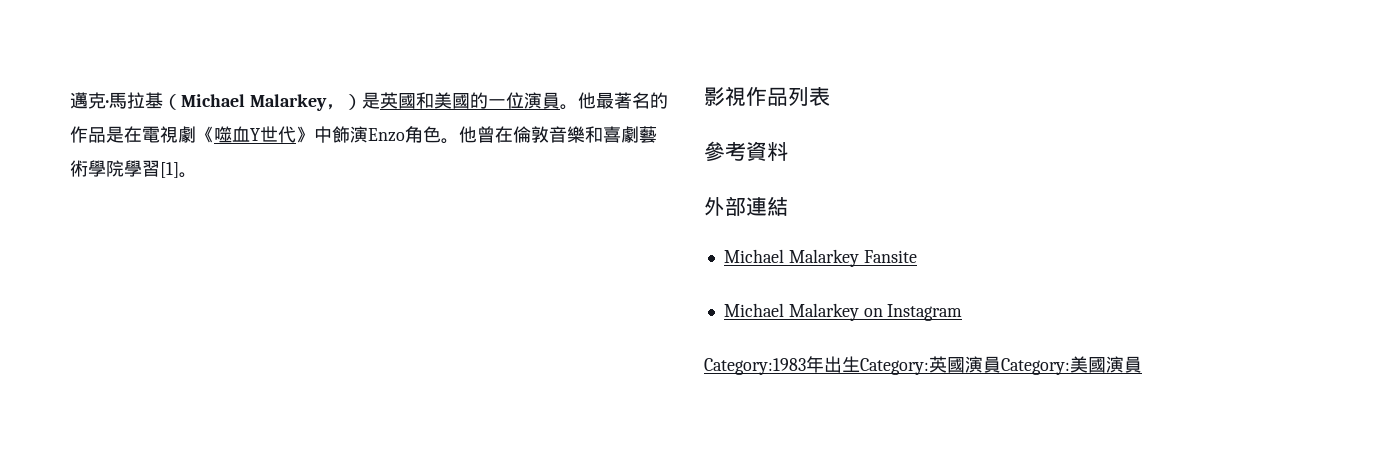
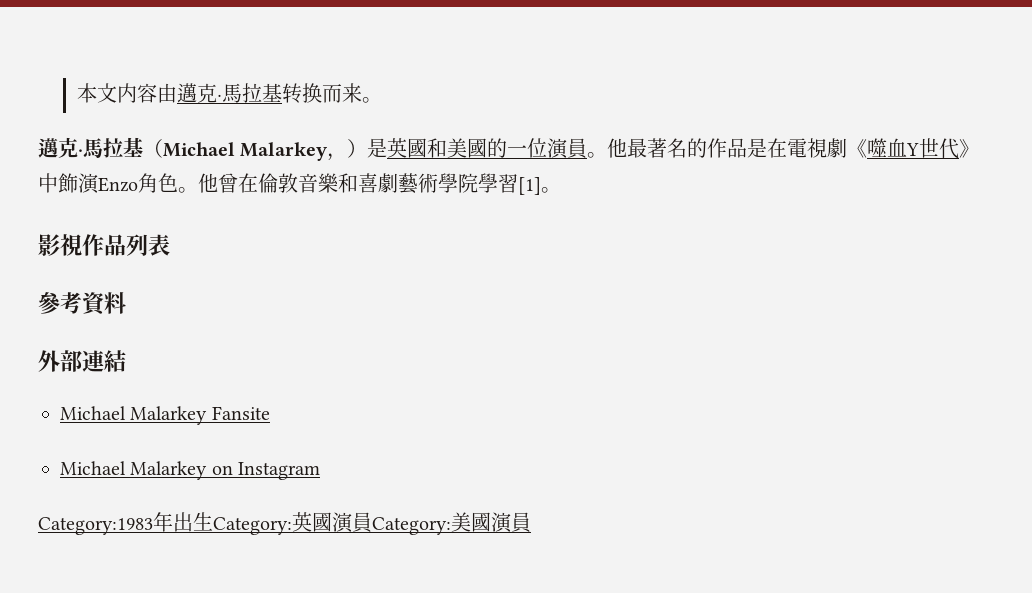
(70, 100) none -> [76,83,382,104] 本文内容由邁克·馬拉基转换而来。 //

